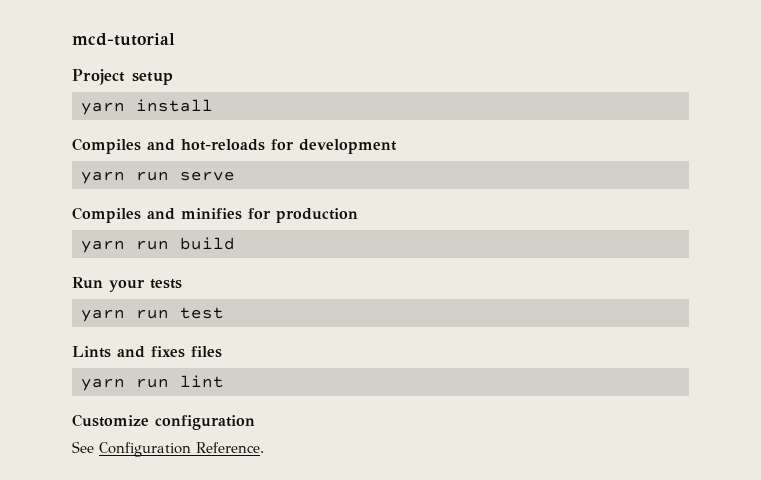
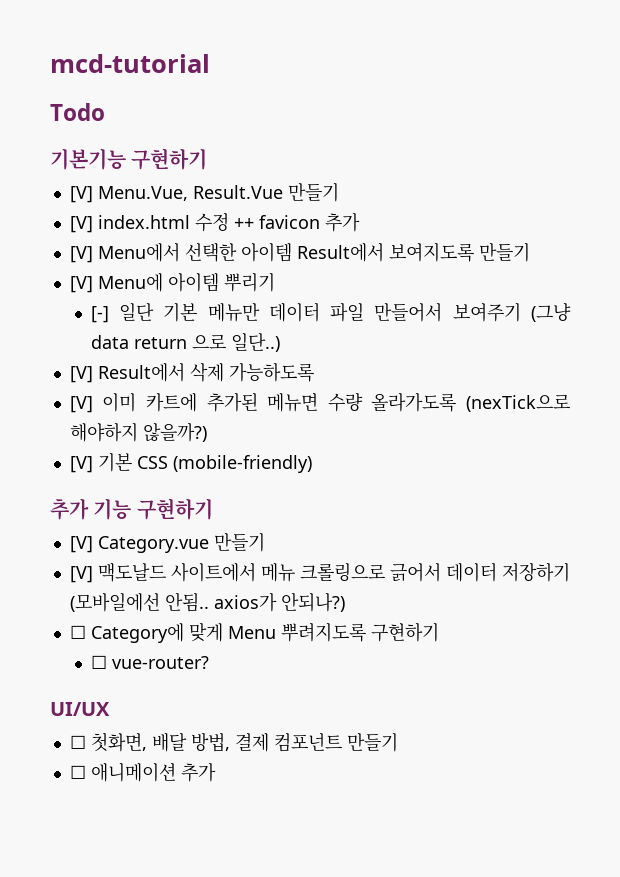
[72,69,173,85] [81,99,213,115] [72,138,397,154] [81,171,235,184] [72,207,358,223] [81,237,235,253] [72,277,182,292] [81,307,224,322] [72,346,222,358] [81,375,224,391] [72,414,255,430] [72,441,264,457] Project setup // yarn install // Compiles and hot-reloads for development // yarn run serve // Compiles and minifies for production // yarn run build // Run your tests // yarn run test // Lints and fixes files // yarn run lint // Customize configuration // See Configuration Reference. -> [50,103,105,121] [50,148,208,170] [69,183,339,203] [69,213,360,233] [69,242,530,263] [69,273,275,293] [90,302,571,323] [90,333,280,352] [69,363,314,383] [69,393,570,413] [69,422,207,442] [69,453,312,473] [50,498,213,520] [69,533,265,553] [69,562,570,583] [69,592,345,612] [69,622,439,643] [90,655,209,669] [50,702,110,716] [69,732,398,752] [69,763,216,782] Todo // 기본기능 구현하기 // [V] Menu.Vue, Result.Vue 만들기 // [V] index.html 수정 ++ favicon 추가 // [V] Menu에서 선택한 아이템 Result에서 보여지도록 만들기 // [V] Menu에 아이템 뿌리기 // [-] 일단 기본 메뉴만 데이터 파일 만들어서 보여주기 (그냥 data return 으로 일단..) // [V] Result에서 삭제 가능하도록 // [V] 이미 카트에 추가된 메뉴면 수량 올라가도록 (nexTick으로 해야하지 않을까?) // [V] 기본 CSS (mobile-friendly) // 추가 기능 구현하기 // [V] Category.vue 만들기 // [V] 맥도날드 사이트에서 메뉴 크롤링으로 긁어서 데이터 저장하기 (모바일에선 안됨.. axios가 안되나?) // ☐ Category에 맞게 Menu 뿌려지도록 구현하기 // ☐ vue-router? // UI/UX // ☐ 첫화면, 배달 방법, 결제 컴포넌트 만들기 // ☐ 애니메이션 추가

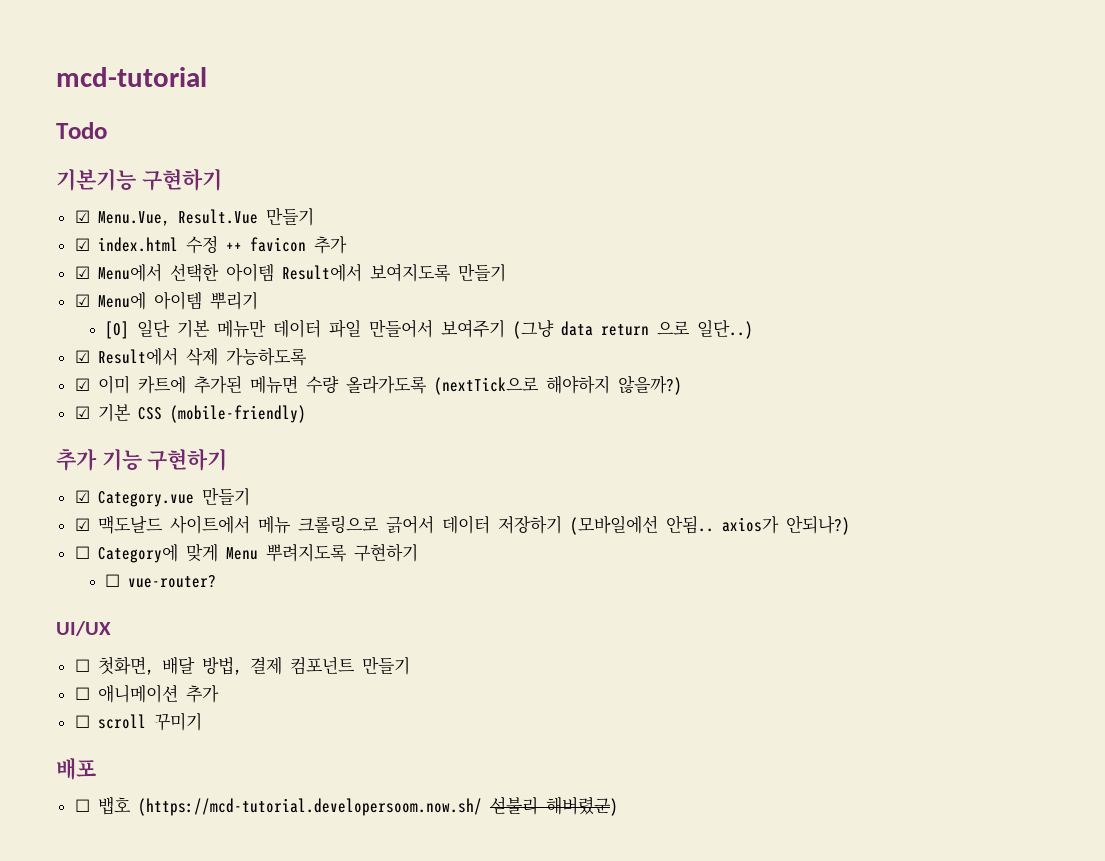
[69,186,93,203] [V] -> [74,210,90,223] ☑
[69,216,93,233] [V] -> [74,238,90,251] ☑
[69,246,93,263] [V] -> [74,266,90,279] ☑
[69,276,93,293] [V] -> [74,294,90,307] ☑
[90,306,109,323] [-] -> [105,321,130,339] [O]
[69,366,93,383] [V] -> [74,350,90,363] ☑
[69,396,93,413] [V] -> [74,378,90,391] ☑
[466,394,570,412] (nexTick으로 -> [433,377,539,395] (nextTick으로
[69,456,93,473] [V] -> [74,406,90,419] ☑
[69,536,93,553] [V] -> [74,490,90,503] ☑
[69,566,93,583] [V] -> [74,518,90,531] ☑
(216, 772) none -> [74,712,202,731] [56,757,96,780] [74,796,618,816] // ☐ scroll 꾸미기 // 배포 // ☐ 뱁호 (https://mcd-tutorial.developersoom.now.sh/ 섣불리 해버렸군)

